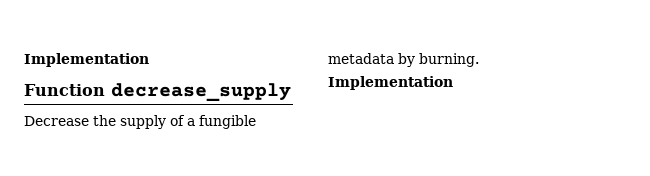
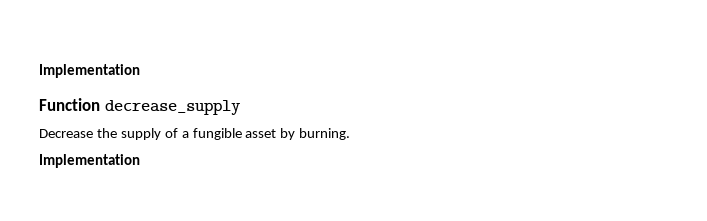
[328,53,394,64] metadata -> [245,129,277,138] asset

